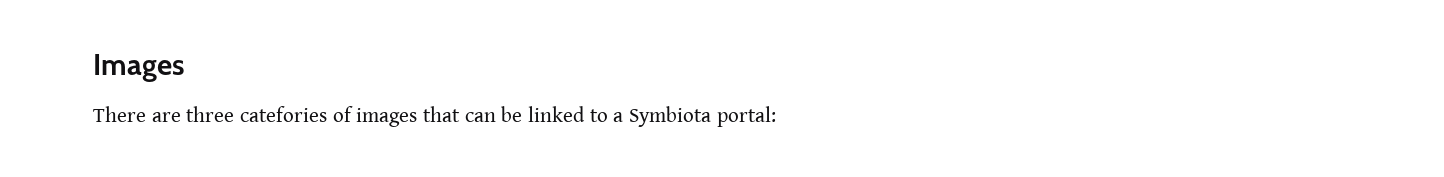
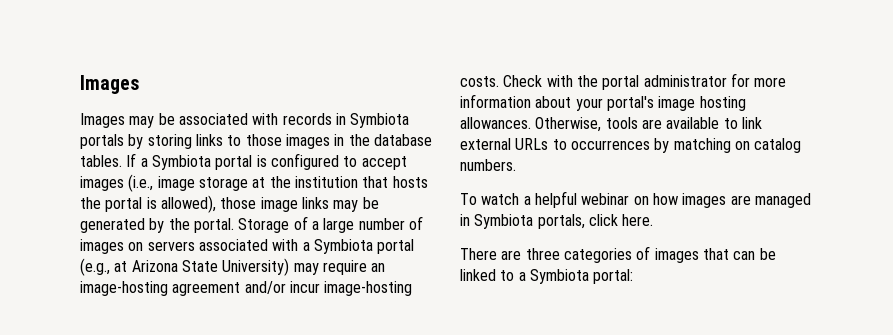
[93,54,184,82] Images -> [80,75,139,94] [80,113,410,128] [80,134,432,149] [80,153,407,170] [80,174,428,192] [80,195,379,213] [80,216,423,233] [80,239,415,254] [80,258,386,276] [80,281,413,296] [460,73,787,90] [460,94,746,111] [460,117,762,132] [460,138,802,153] [460,159,516,171] [460,191,811,208] [460,214,654,229] Images // Images may be associated with records in Symbiota portals by storing links to those images in the database tables. If a Symbiota portal is configured to accept images (i.e., image storage at the institution that hosts the portal is allowed), those image links may be generated by the portal. Storage of a large number of images on servers associated with a Symbiota portal (e.g., at Arizona State University) may require an image-hosting agreement and/or incur image-hosting costs. Check with the portal administrator for more information about your portal's image hosting allowances. Otherwise, tools are available to link external URLs to occurrences by matching on catalog numbers. // To watch a helpful webinar on how images are managed in Symbiota portals, click here.
[240,106,328,122] catefories -> [563,248,632,263] categories

